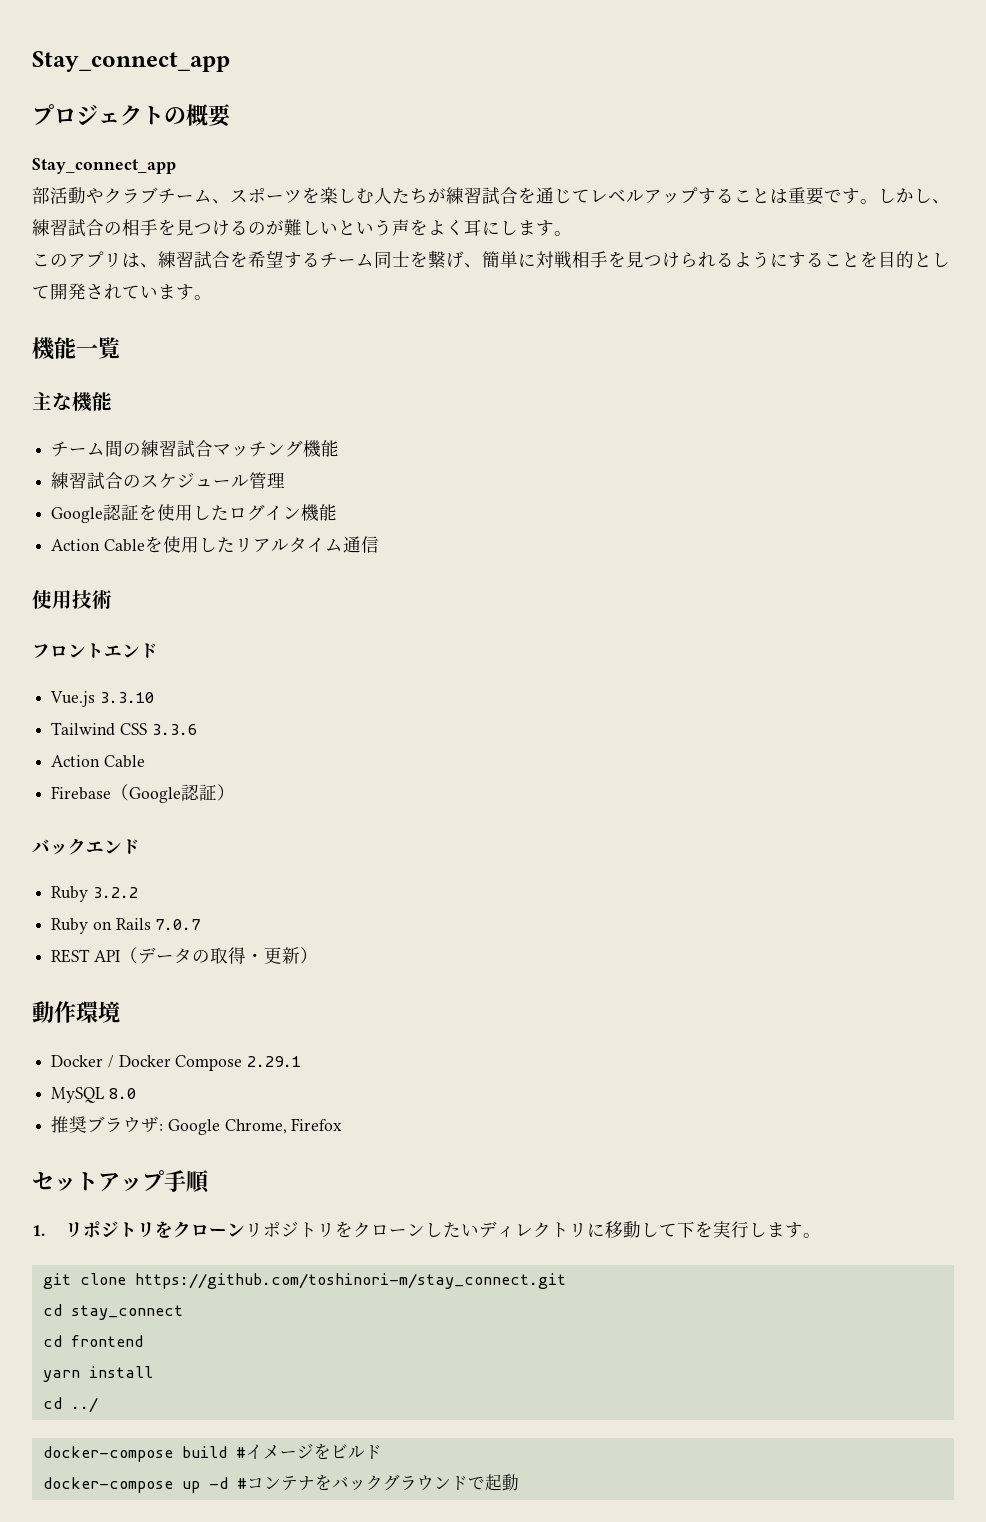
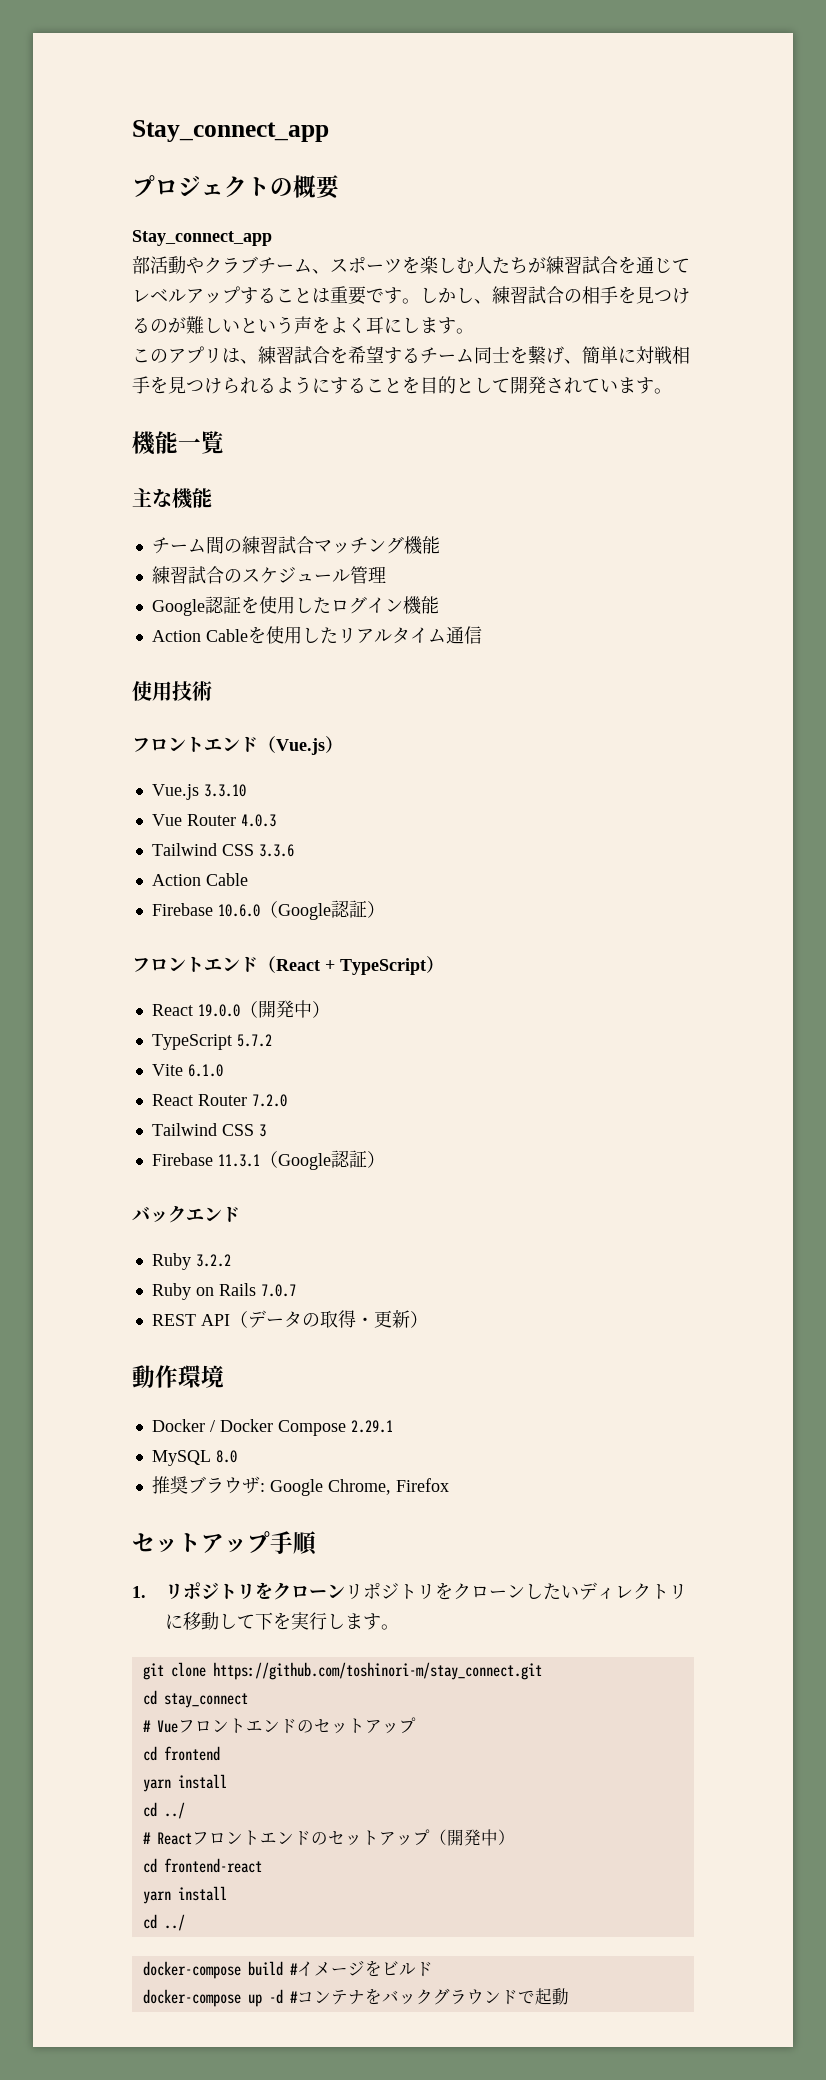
(158, 650) none -> [258,735,343,755] （Vue.js）
(154, 697) none -> [151,814,276,827] // Vue Router 4.0.3
(112, 793) none -> [217,900,385,920] [132,955,444,975] [151,1000,330,1018] [151,1034,272,1050] [151,1064,223,1077] [151,1094,287,1107] [151,1123,266,1137] [151,1153,260,1167] 10.6.0（Google認証） // フロントエンド（React + TypeScript） // React 19.0.0（開発中） // TypeScript 5.7.2 // Vite 6.1.0 // React Router 7.2.0 // Tailwind CSS 3 // Firebase 11.3.1
(183, 1312) none -> [142,1717,416,1734] // # Vueフロントエンドのセットアップ
(98, 1405) none -> [142,1829,515,1846] [142,1858,262,1873] [142,1886,227,1904] [142,1914,185,1931] // # Reactフロントエンドのセットアップ（開発中） // cd frontend-react // yarn install // cd ../

